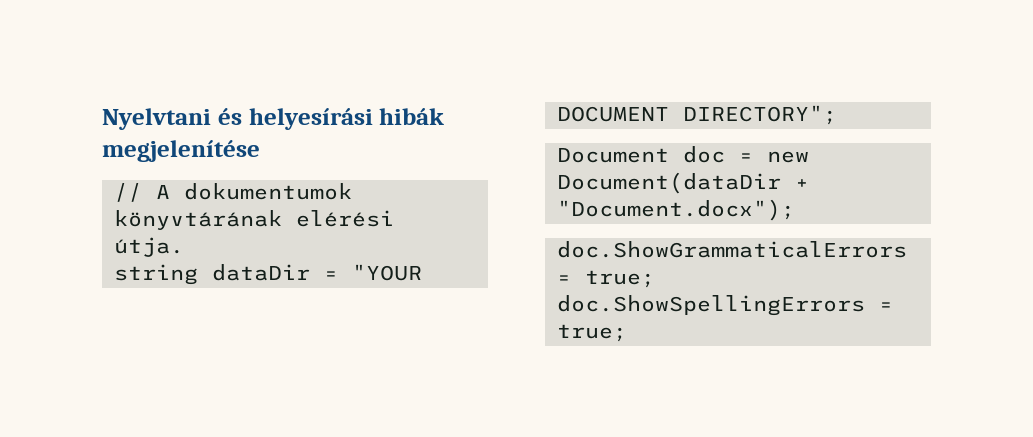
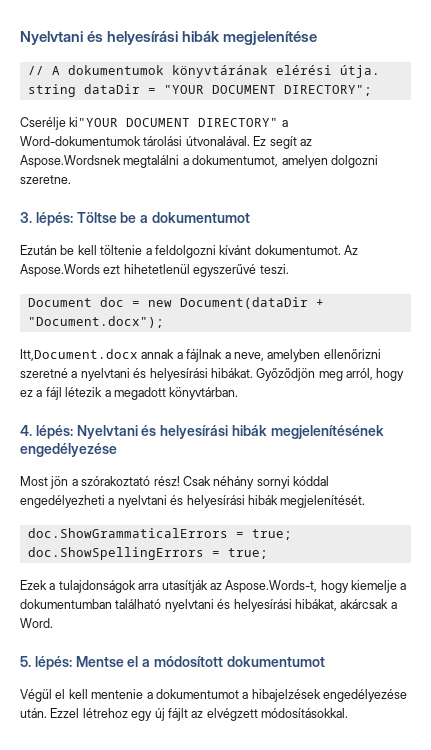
(838, 115) none -> [20,117,288,130] [20,136,312,149] [20,155,378,168] [20,175,71,184] [20,212,250,226] [20,245,358,258] [20,264,289,277] // Cserélje ki"YOUR DOCUMENT DIRECTORY" a Word-dokumentumok tárolási útvonalával. Ez segít az Aspose.Wordsnek megtalálni a dokumentumot, amelyen dolgozni szeretne. // 3. lépés: Töltse be a dokumentumot // Ezután be kell töltenie a feldolgozni kívánt dokumentumot. Az Aspose.Words ezt hihetetlenül egyszerűvé teszi.
(796, 210) none -> [20,349,381,362] [20,368,405,381] [20,387,239,400] [20,425,384,439] [20,443,117,457] [20,476,329,489] [20,495,366,508] // Itt,Document.docx annak a fájlnak a neve, amelyben ellenőrizni szeretné a nyelvtani és helyesírási hibákat. Győződjön meg arról, hogy ez a fájl létezik a megadott könyvtárban. // 4. lépés: Nyelvtani és helyesírási hibák megjelenítésének engedélyezése // Most jön a szórakoztató rész! Csak néhány sornyi kóddal engedélyezheti a nyelvtani és helyesírási hibák megjelenítését.
(628, 333) none -> [20,580,407,593] [20,599,397,612] [20,618,53,628] [20,656,325,670] [20,689,407,702] [20,708,348,721] // Ezek a tulajdonságok arra utasítják az Aspose.Words-t, hogy kiemelje a dokumentumban található nyelvtani és helyesírási hibákat, akárcsak a Word. // 5. lépés: Mentse el a módosított dokumentumot // Végül el kell mentenie a dokumentumot a hibajelzések engedélyezése után. Ezzel létrehoz egy új fájlt az elvégzett módosításokkal.

